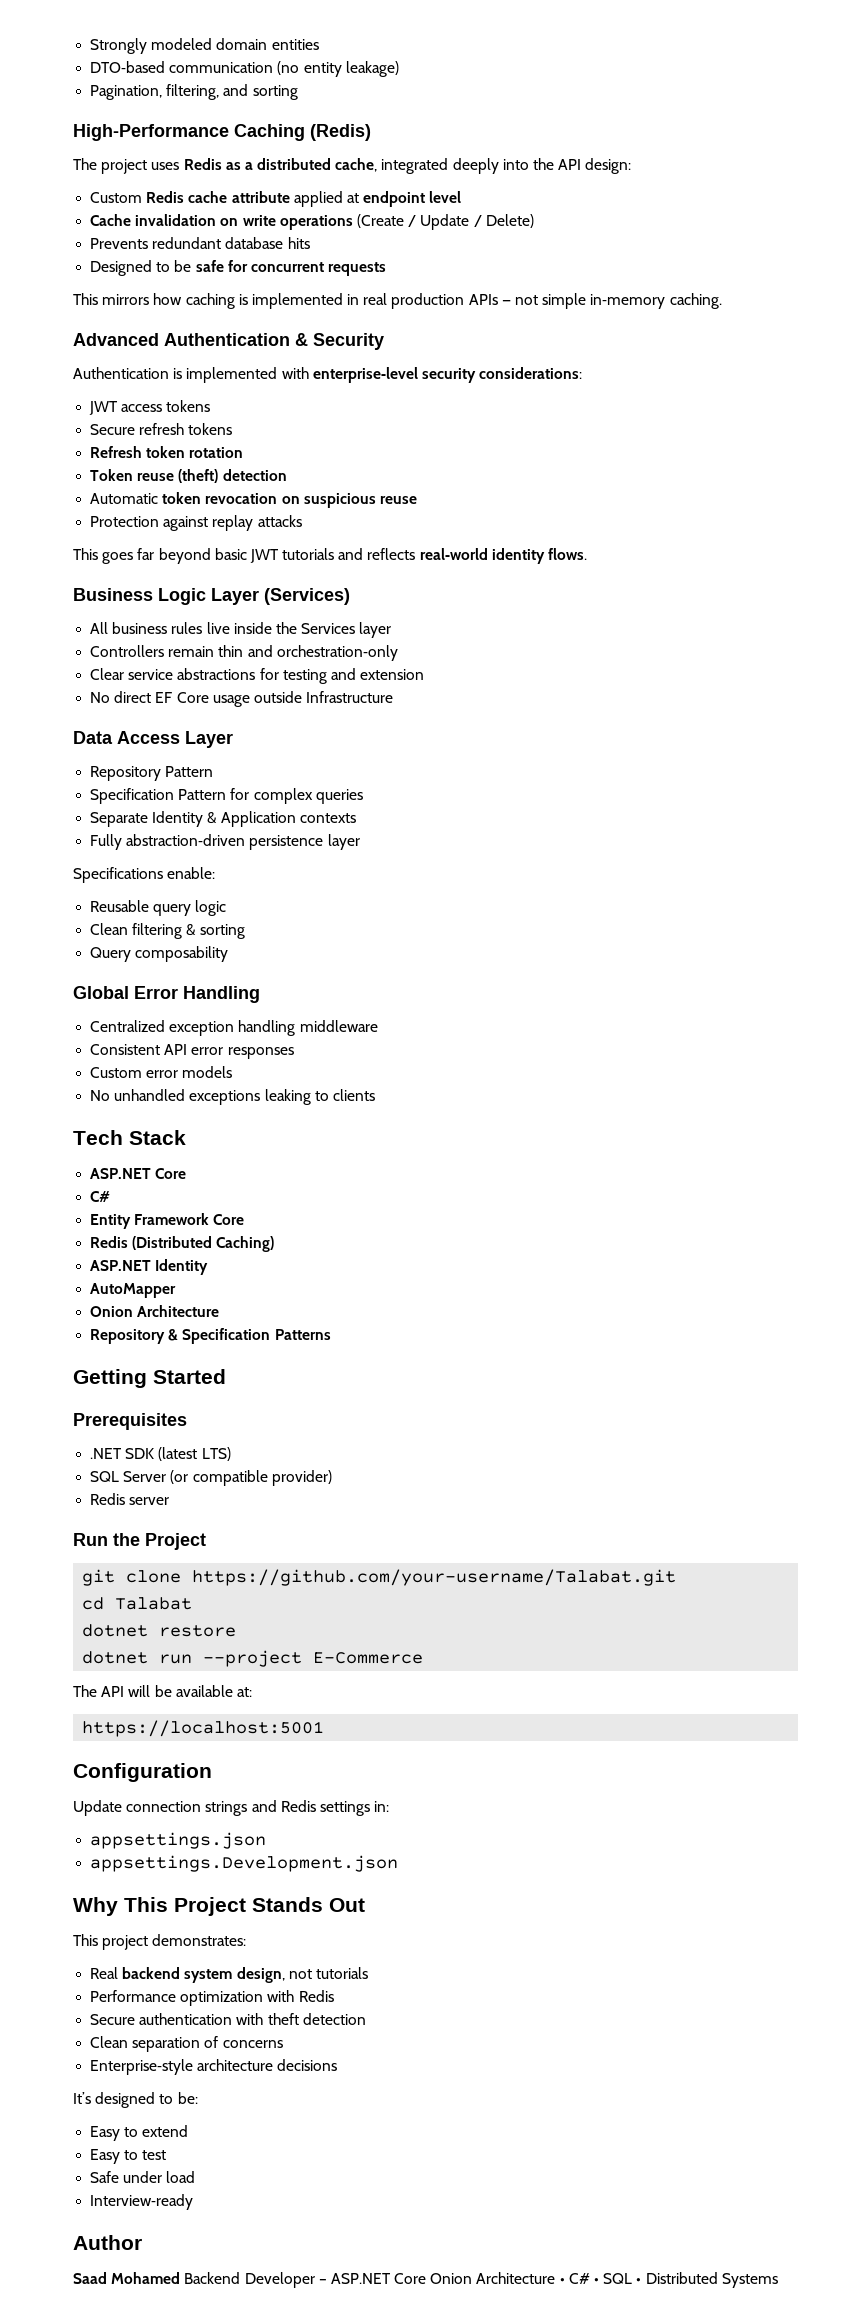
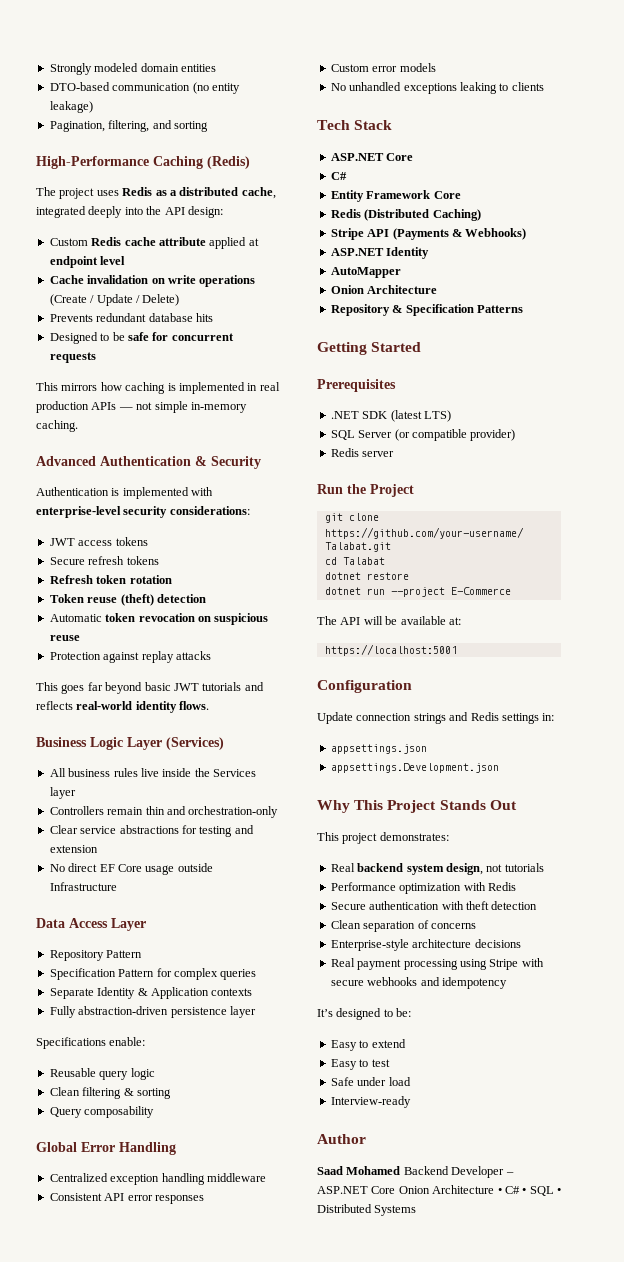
(275, 1244) none -> [330,228,527,240] // Stripe API (Payments & Webhooks)
(338, 2065) none -> [330,958,544,970] [330,977,507,989] // Real payment processing using Stripe with secure webhooks and idempotency

